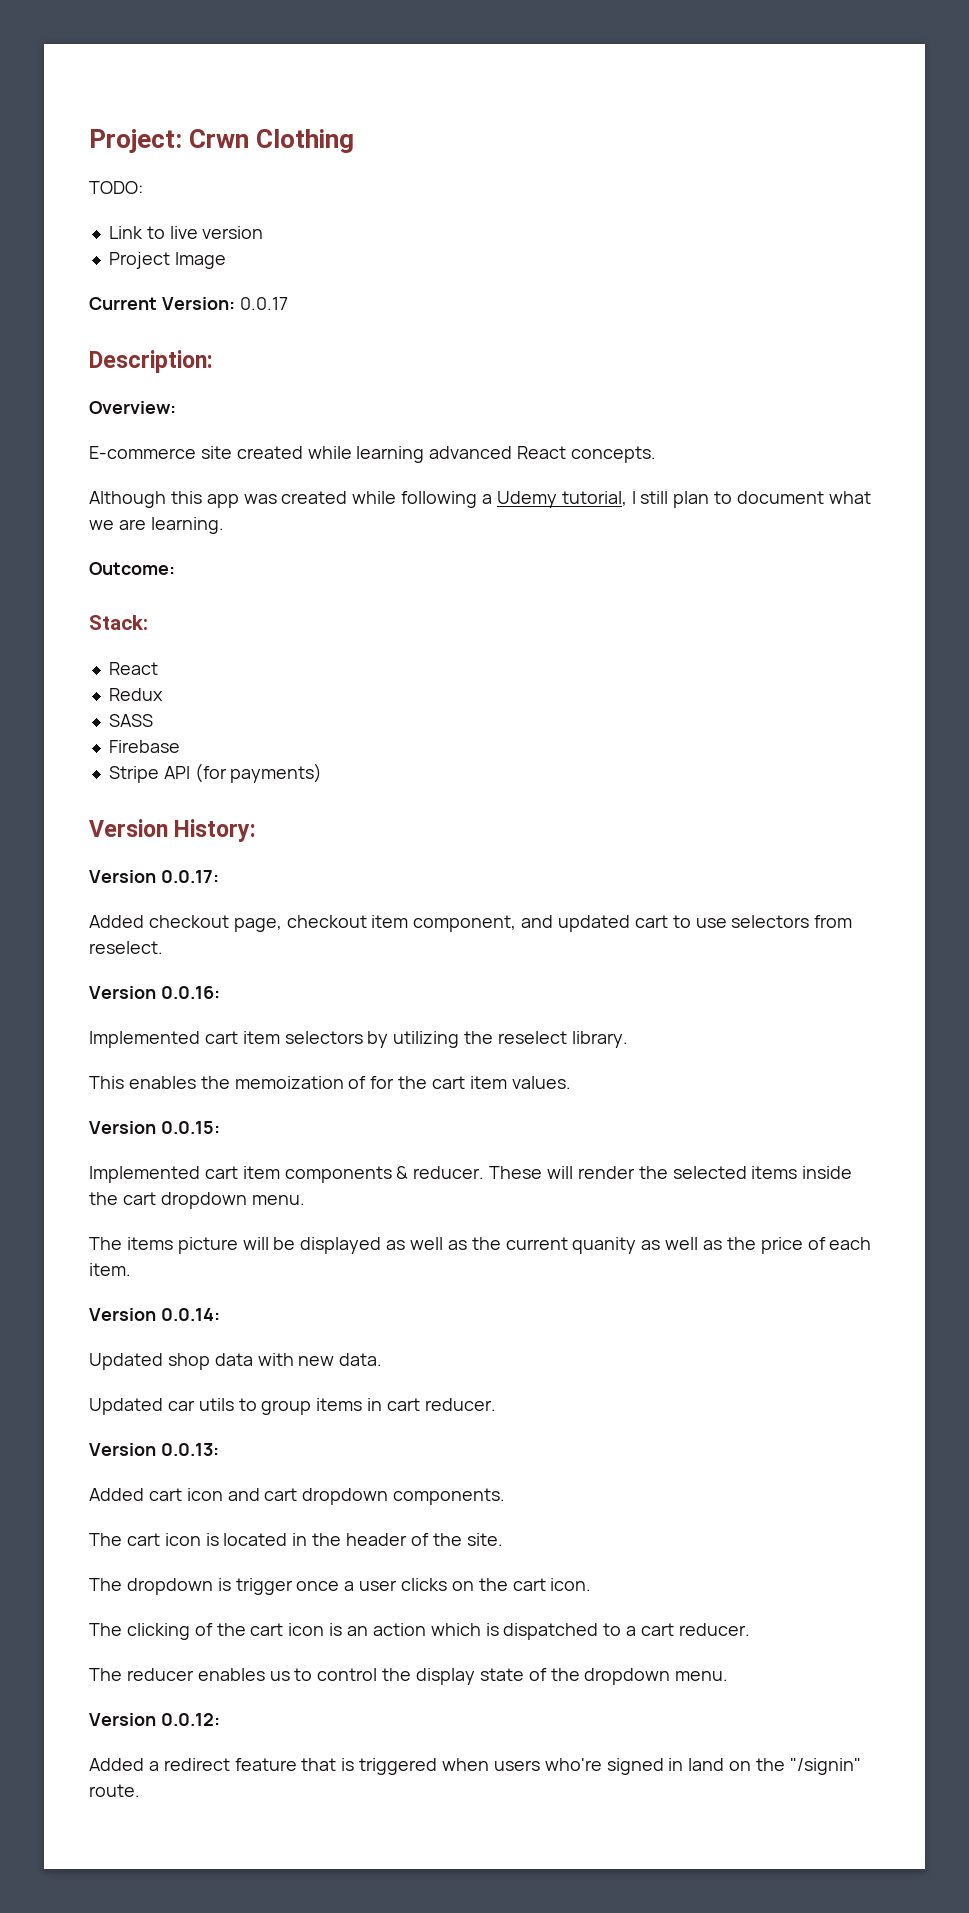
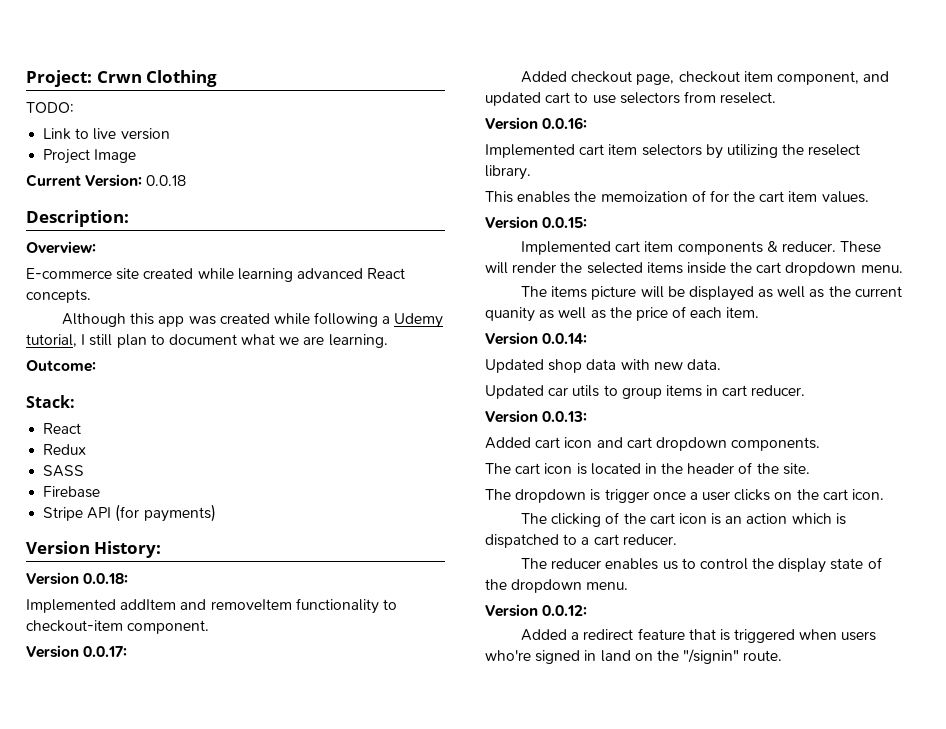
[239,297,288,310] 0.0.17 -> [146,175,187,186] 0.0.18
(257, 830) none -> [26,572,129,585] [26,598,397,614] [26,620,210,634] // Version 0.0.18: // Implemented addItem and removeItem functionality to checkout-item component.

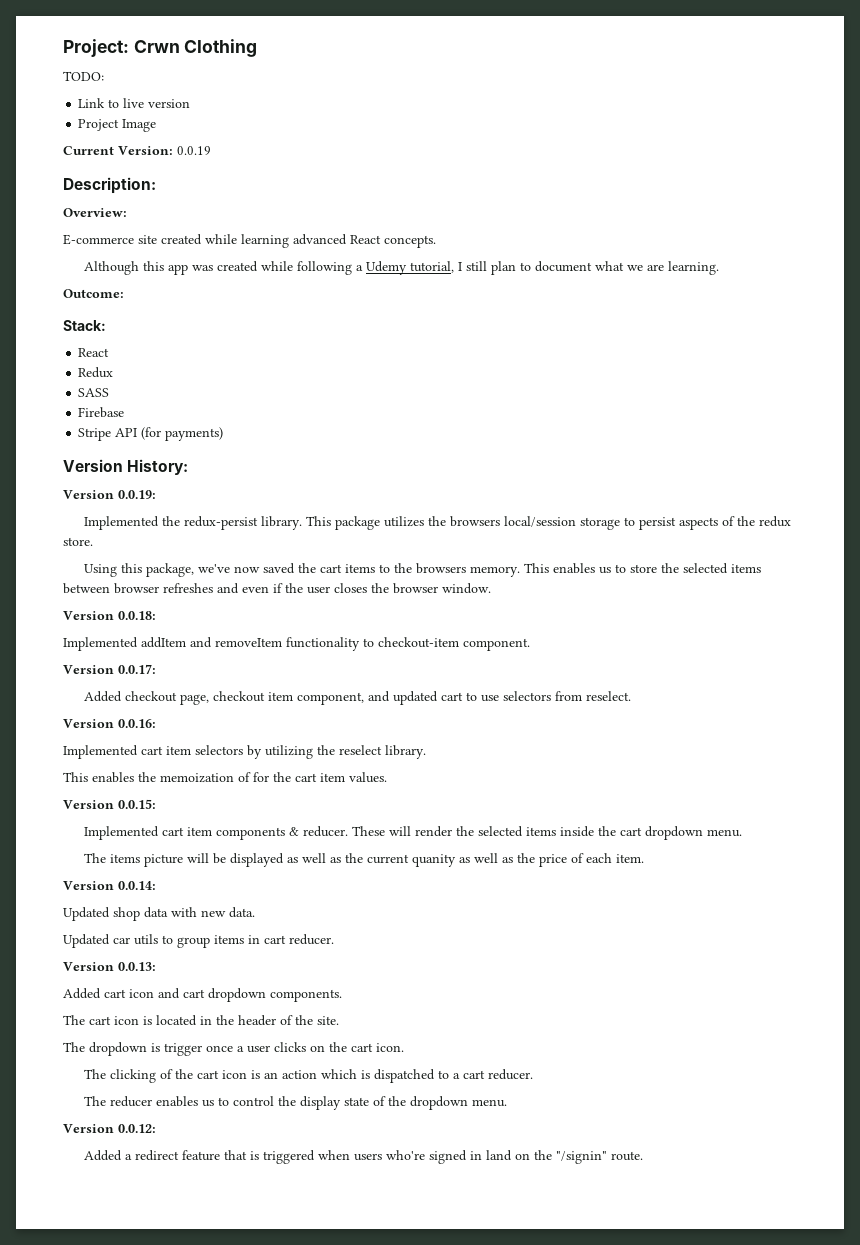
[146,175,187,186] 0.0.18 -> [177,146,211,155] 0.0.19
(162, 549) none -> [63,490,156,499] [83,516,791,530] [63,537,93,546] [83,563,761,577] [63,583,491,594] // Version 0.0.19: // Implemented the redux-persist library. This package utilizes the browsers local/session storage to persist aspects of the redux store. // Using this package, we've now saved the cart items to the browsers memory. This enables us to store the selected items between browser refreshes and even if the user closes the browser window.

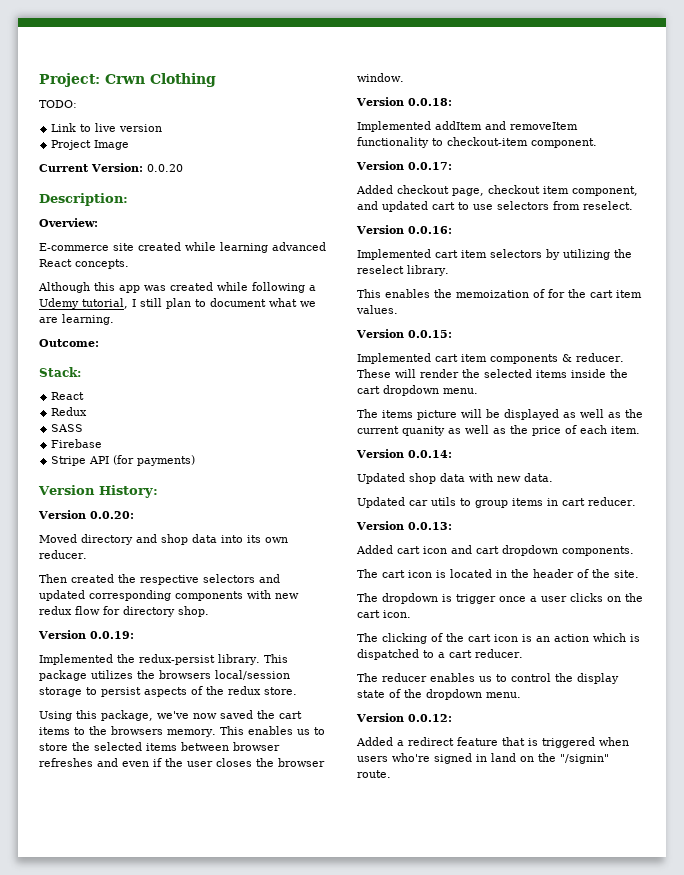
[177,146,211,155] 0.0.19 -> [147,164,183,172] 0.0.20
(189, 467) none -> [38,510,134,519] [39,534,288,545] [39,550,87,559] [39,574,280,585] [39,590,299,601] [39,606,209,617] // Version 0.0.20: // Moved directory and shop data into its own reducer. // Then created the respective selectors and updated corresponding components with new redux flow for directory shop.

